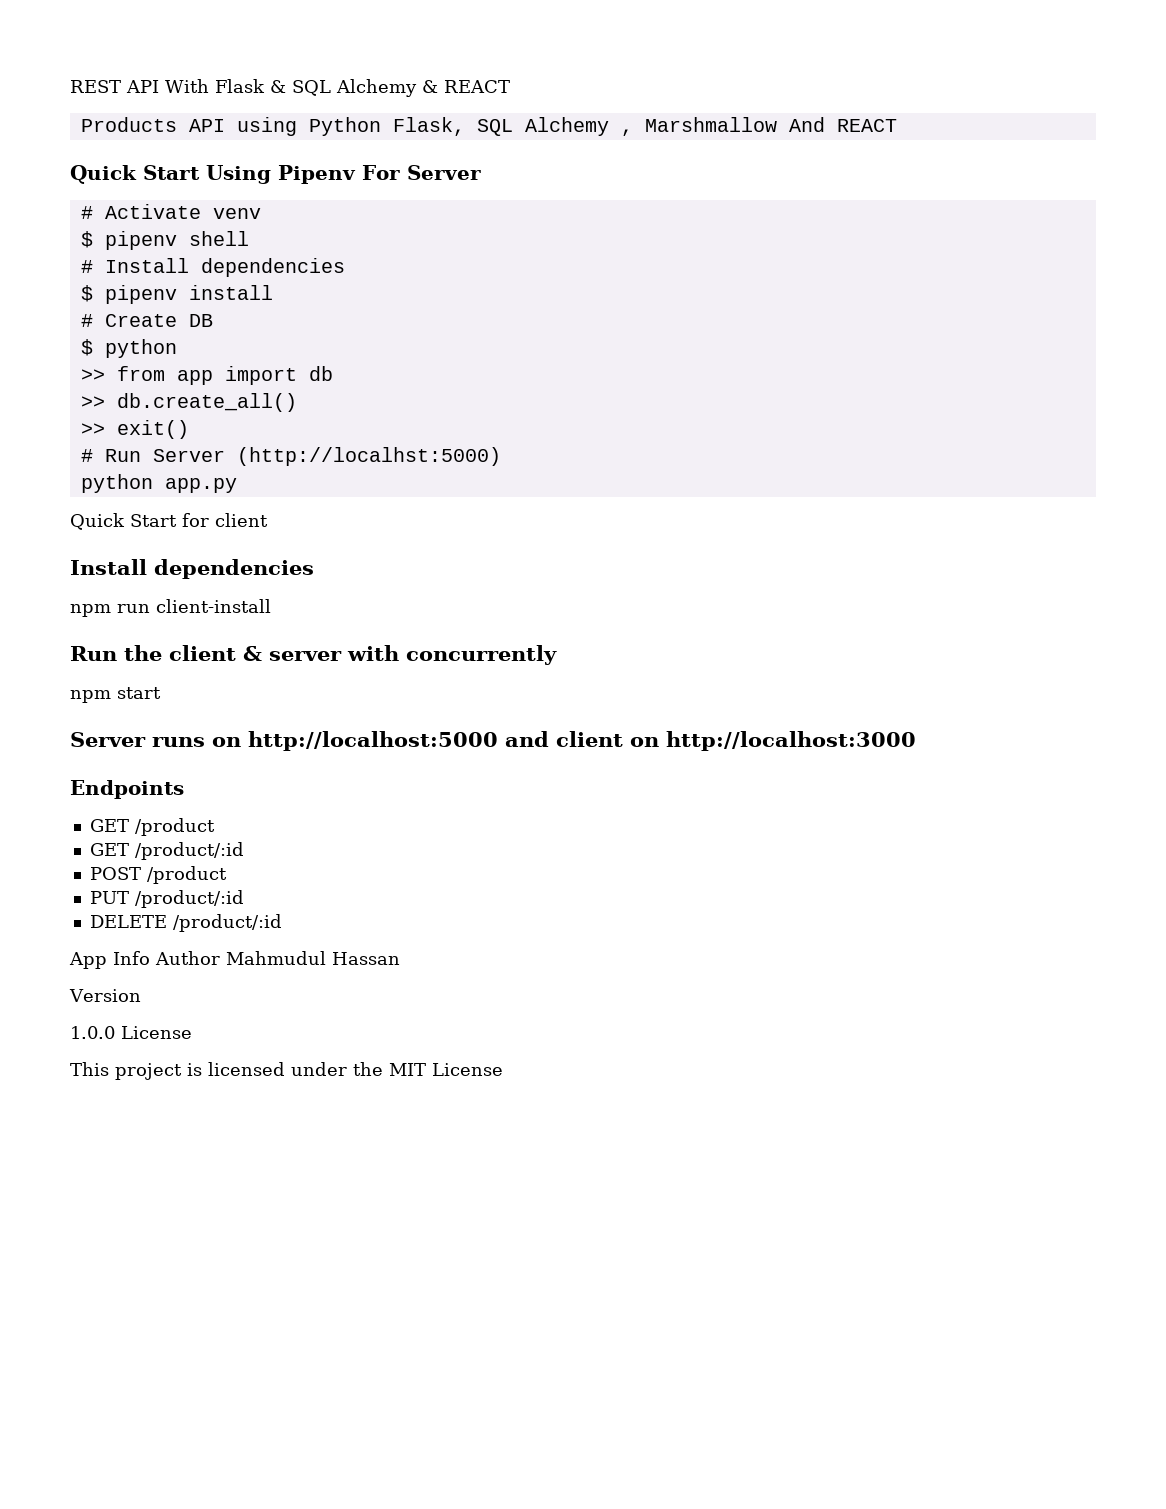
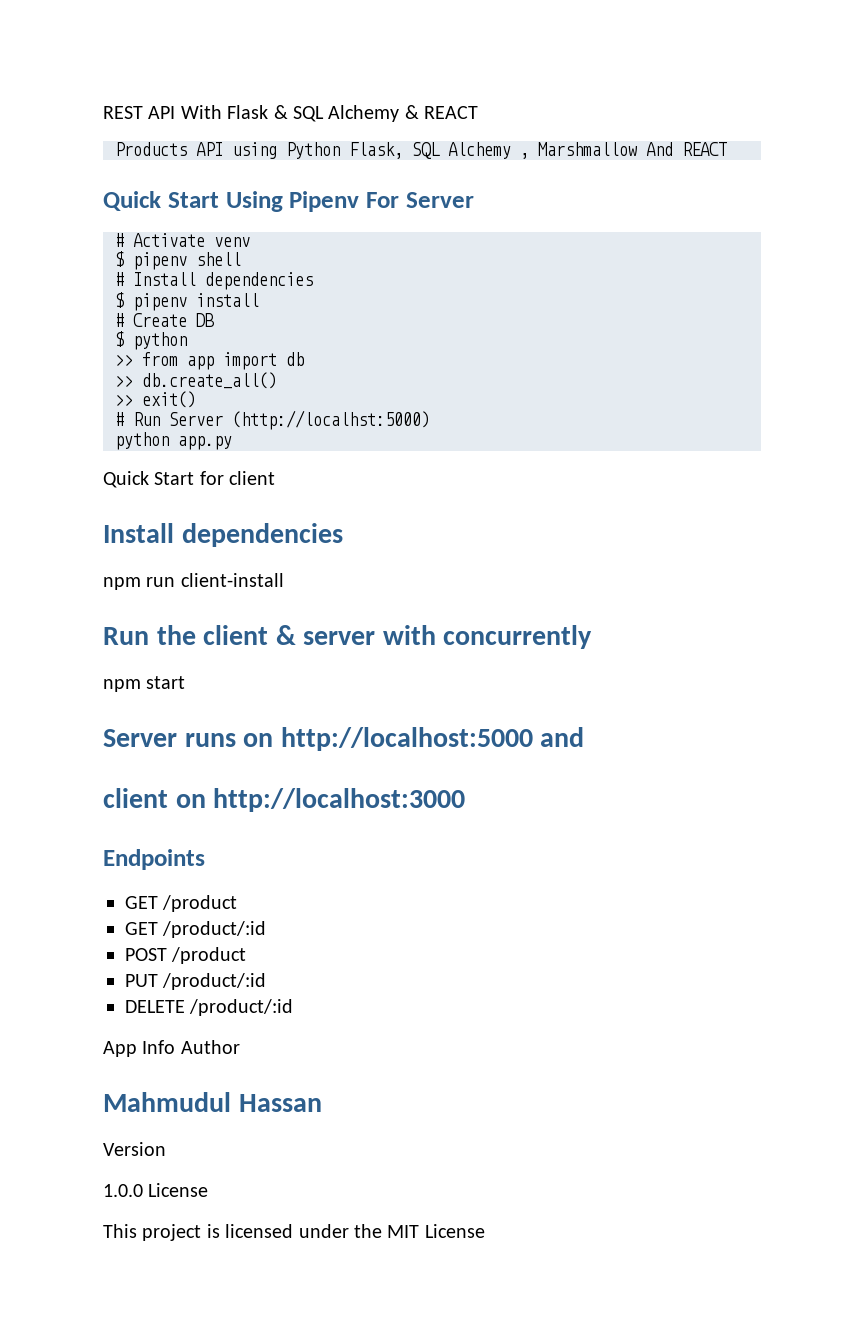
(549, 739) none -> (585, 737) //
(220, 958) none -> (240, 1047) //

